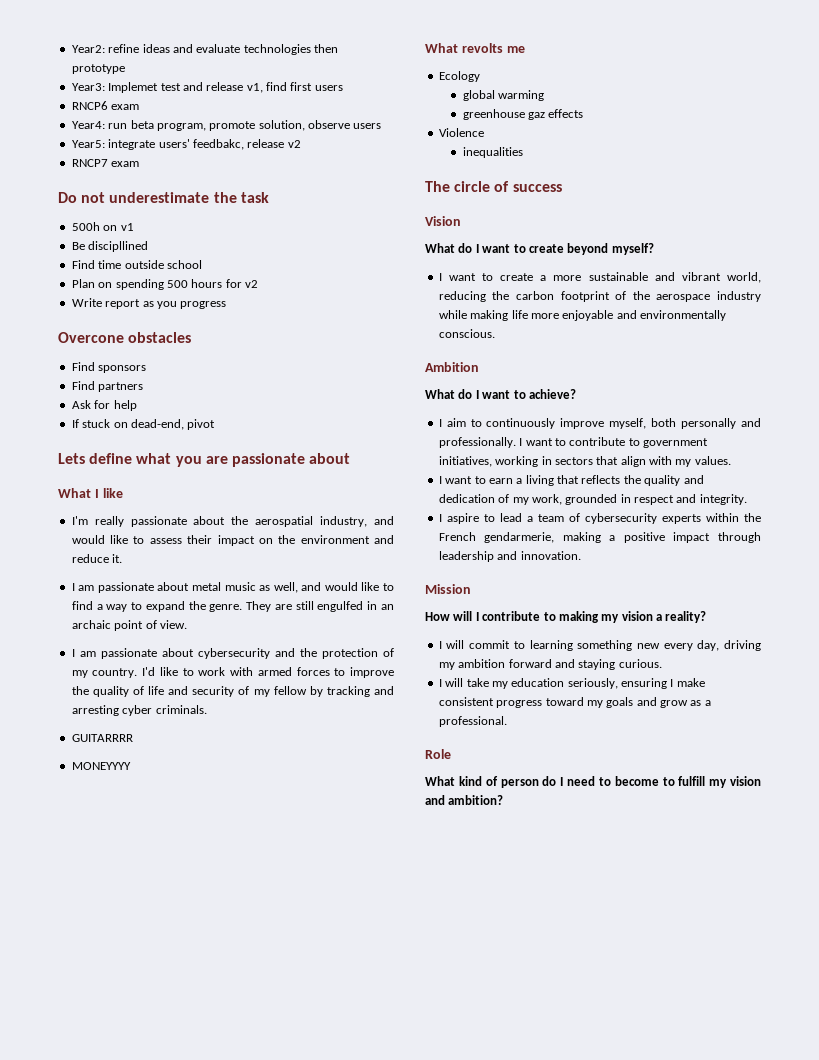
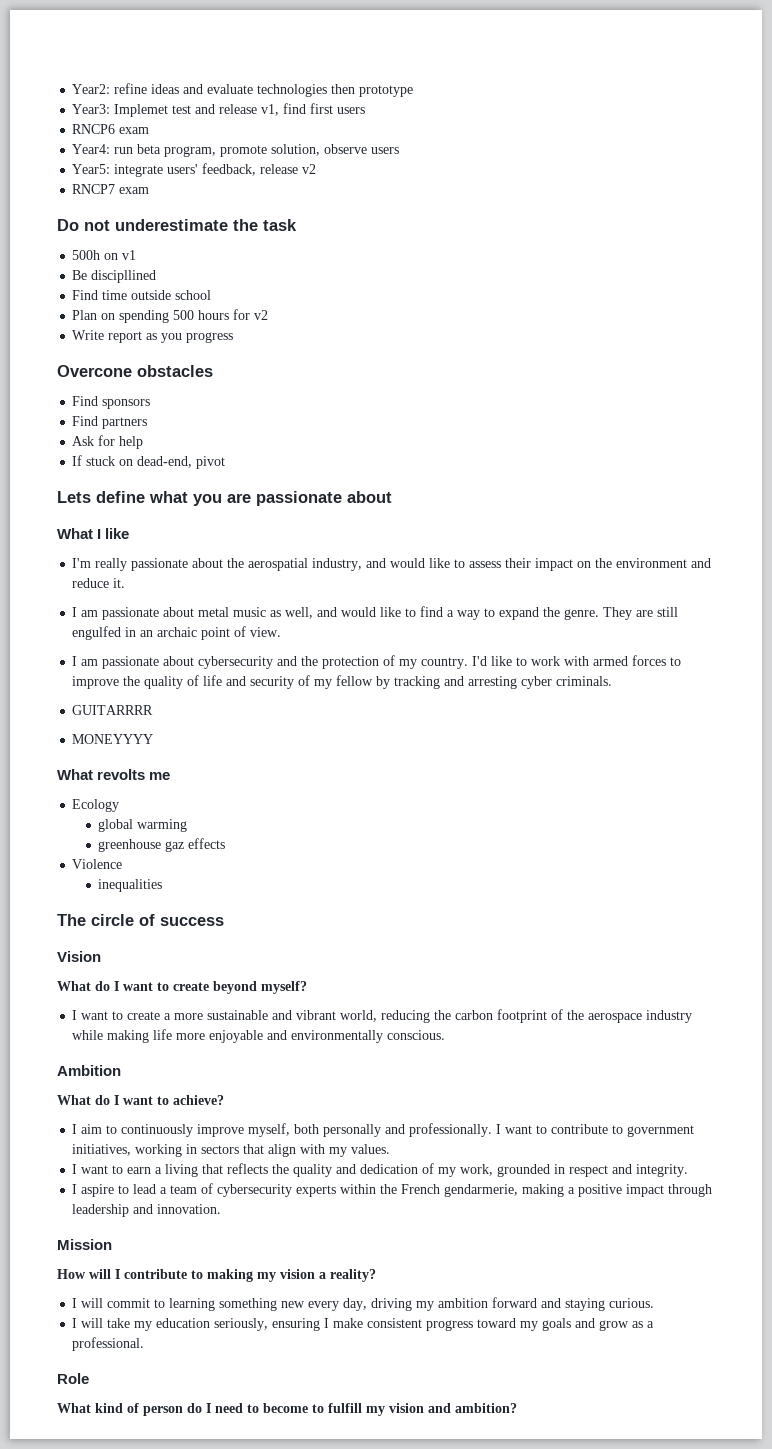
[192,139,244,150] feedbakc, -> [202,163,257,176] feedback,

